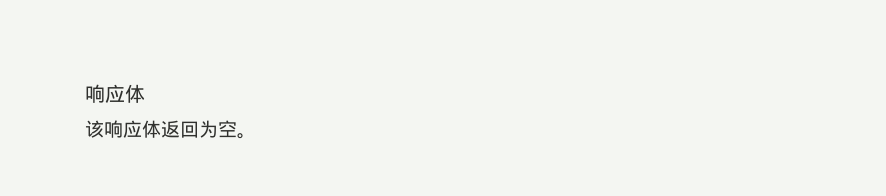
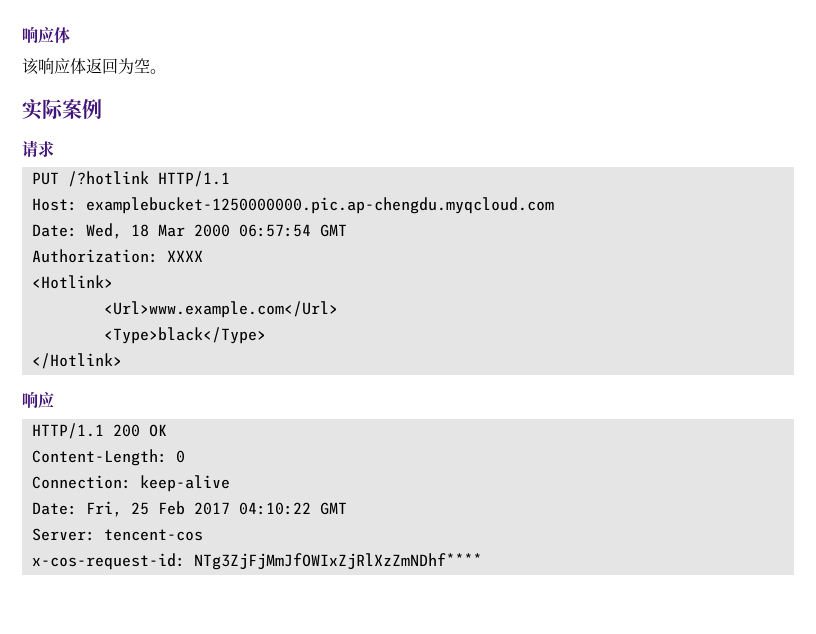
(256, 136) none -> [22,98,102,120] [22,140,54,158] [31,171,230,187] [31,197,554,214] [31,223,347,239] [31,249,203,263] [31,275,113,289] [103,301,338,318] [103,327,266,344] [31,353,122,369] [22,392,54,409] [31,423,167,439] [31,449,185,466] [31,475,230,492] [31,501,347,517] [31,528,203,541] [31,553,482,570] // 实际案例 // 请求 // PUT /?hotlink HTTP/1.1 // Host: examplebucket-1250000000.pic.ap-chengdu.myqcloud.com // Date: Wed, 18 Mar 2000 06:57:54 GMT // Authorization: XXXX // <Hotlink> // <Url>www.example.com</Url> // <Type>black</Type> // </Hotlink> // 响应 // HTTP/1.1 200 OK // Content-Length: 0 // Connection: keep-alive // Date: Fri, 25 Feb 2017 04:10:22 GMT // Server: tencent-cos // x-cos-request-id: NTg3ZjFjMmJfOWIxZjRlXzZmNDhf****

